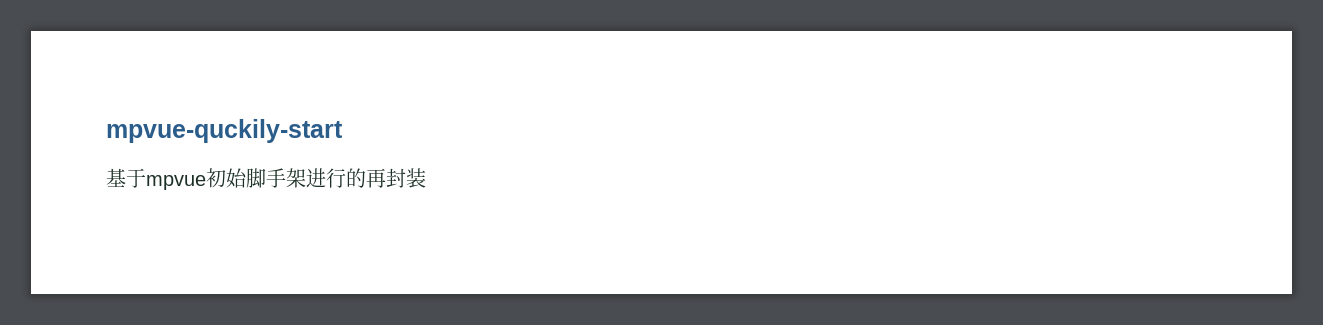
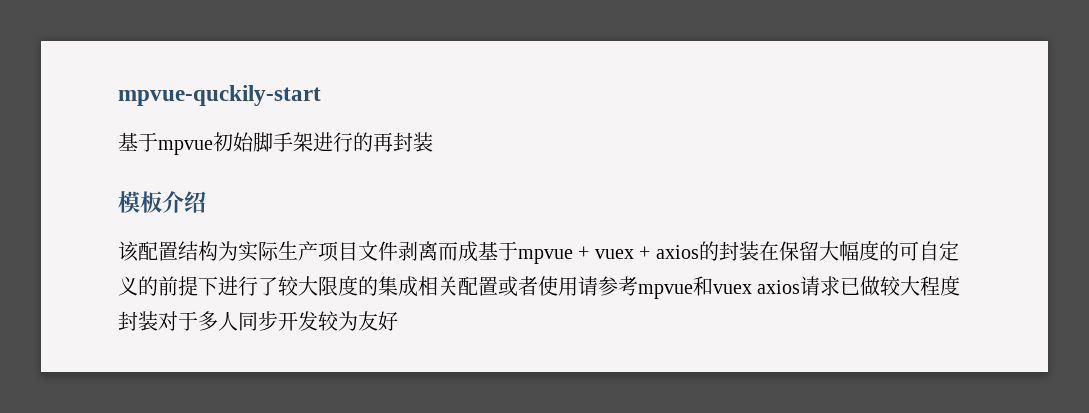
(426, 178) none -> [118,191,206,213] [118,240,959,264] [118,275,961,299] [118,311,398,331] // 模板介绍 // 该配置结构为实际生产项目文件剥离而成基于mpvue + vuex + axios的封装在保留大幅度的可自定义的前提下进行了较大限度的集成相关配置或者使用请参考mpvue和vuex axios请求已做较大程度封装对于多人同步开发较为友好

